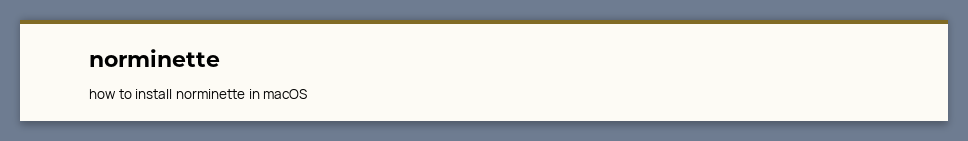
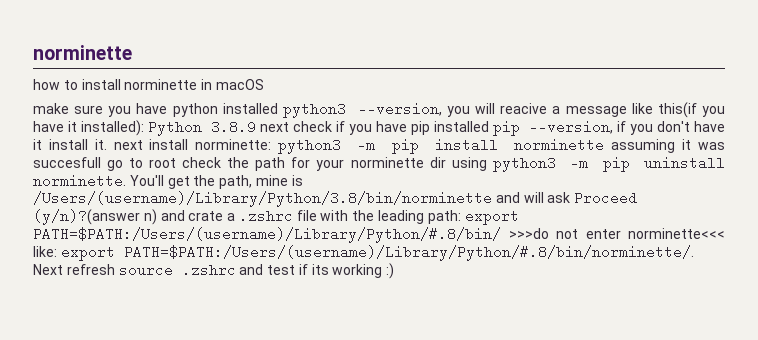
(308, 94) none -> [33,102,725,118] [33,120,726,136] [33,138,725,154] [33,156,725,172] [33,174,303,189] [33,191,638,207] [33,209,519,225] [33,227,725,243] [33,245,694,261] [33,263,395,279] // make sure you have python installed python3 --version, you will reacive a message like this(if you have it installed): Python 3.8.9 next check if you have pip installed pip --version, if you don't have it install it. next install norminette: python3 -m pip install norminette assuming it was succesfull go to root check the path for your norminette dir using python3 -m pip uninstall norminette. You'll get the path, mine is /Users/(username)/Library/Python/3.8/bin/norminette and will ask Proceed (y/n)?(answer n) and crate a .zshrc file with the leading path: export PATH=$PATH:/Users/(username)/Library/Python/#.8/bin/ >>>do not enter norminette<<< like: export PATH=$PATH:/Users/(username)/Library/Python/#.8/bin/norminette/. Next refresh source .zshrc and test if its working :)

